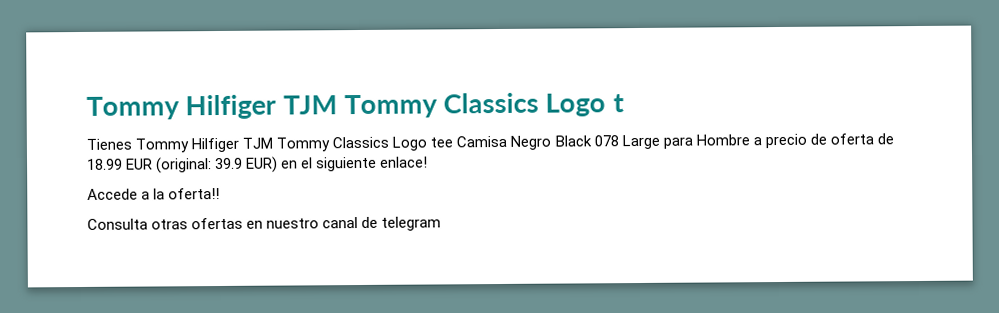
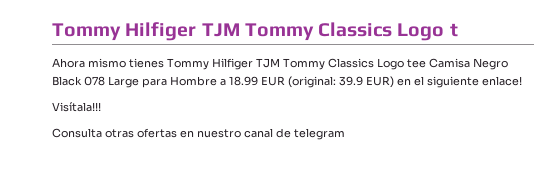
[86,138,132,150] Tienes -> [52,58,164,68] Ahora mismo tienes
[764,133,894,149] precio de oferta de -> (226, 82) none
[87,187,221,200] Accede a la oferta!! -> [52,102,101,112] Visítala!!!

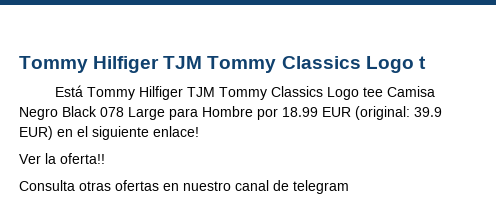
[52,58,164,68] Ahora mismo tienes -> [54,85,83,97] Está
[220,79,226,86] a -> [257,108,278,120] por
[52,102,101,112] Visítala!!! -> [19,153,105,164] Ver la oferta!!

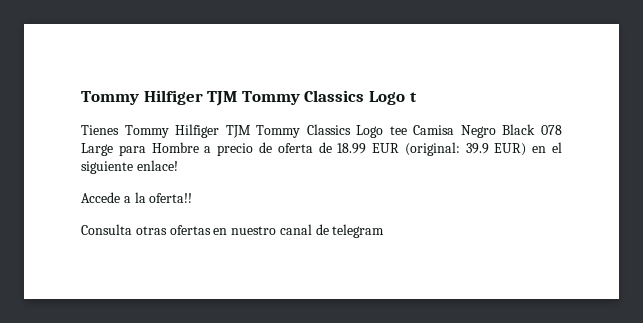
[54,85,83,97] Está -> [81,125,119,135] Tienes
[257,108,278,120] por -> [204,142,332,156] a precio de oferta de
[19,154,41,164] Ver -> [81,192,131,203] Accede a

